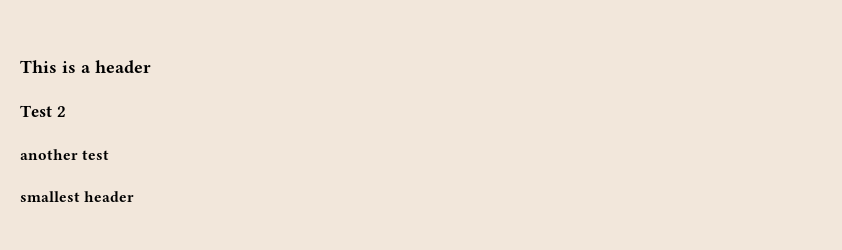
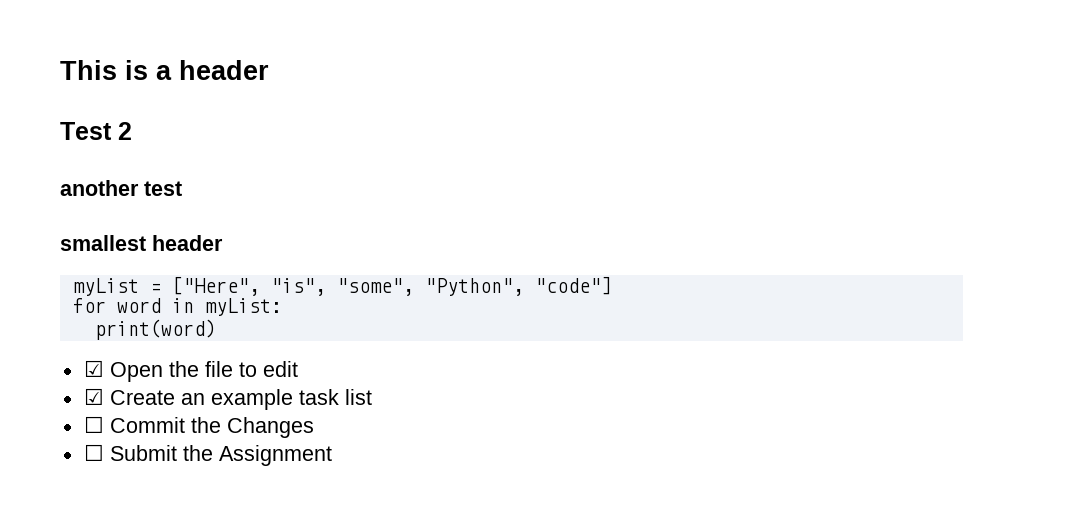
(135, 196) none -> [72,276,612,296] [72,298,282,316] [94,319,216,340] [83,360,298,382] [83,388,372,410] [83,416,314,438] [83,444,332,466] // myList = ["Here", "is", "some", "Python", "code"] // for word in myList: // print(word) // ☑ Open the file to edit // ☑ Create an example task list // ☐ Commit the Changes // ☐ Submit the Assignment

